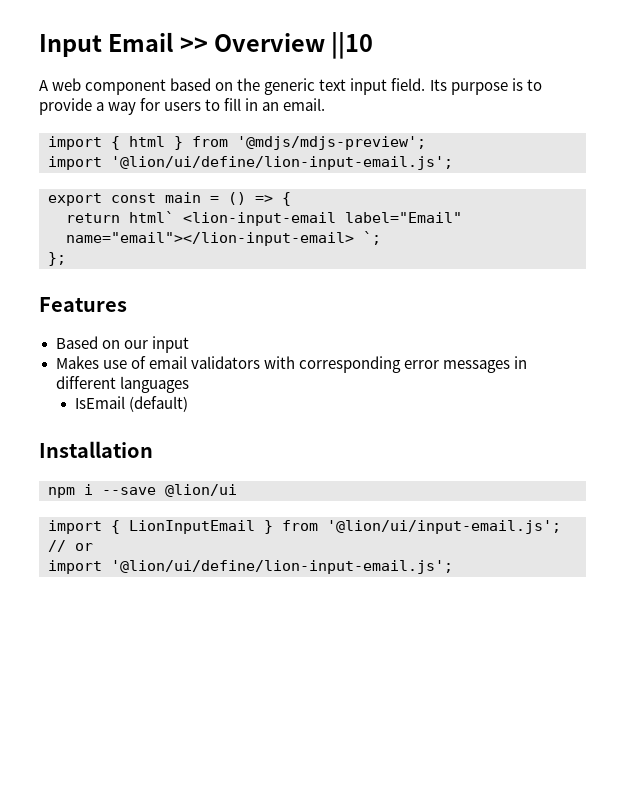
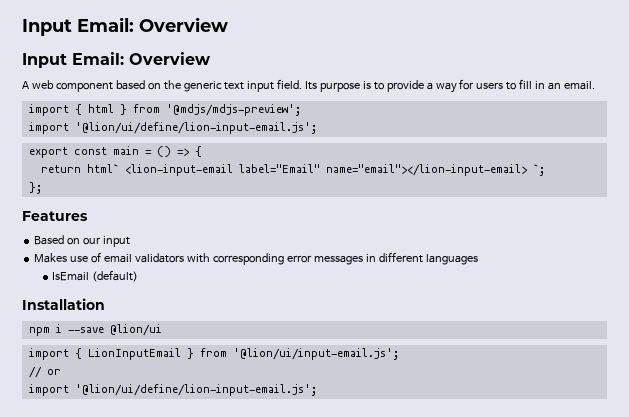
[39,32,374,59] Input Email >> Overview ||10 -> [22,17,228,36] [22,52,210,68] Input Email: Overview // Input Email: Overview

